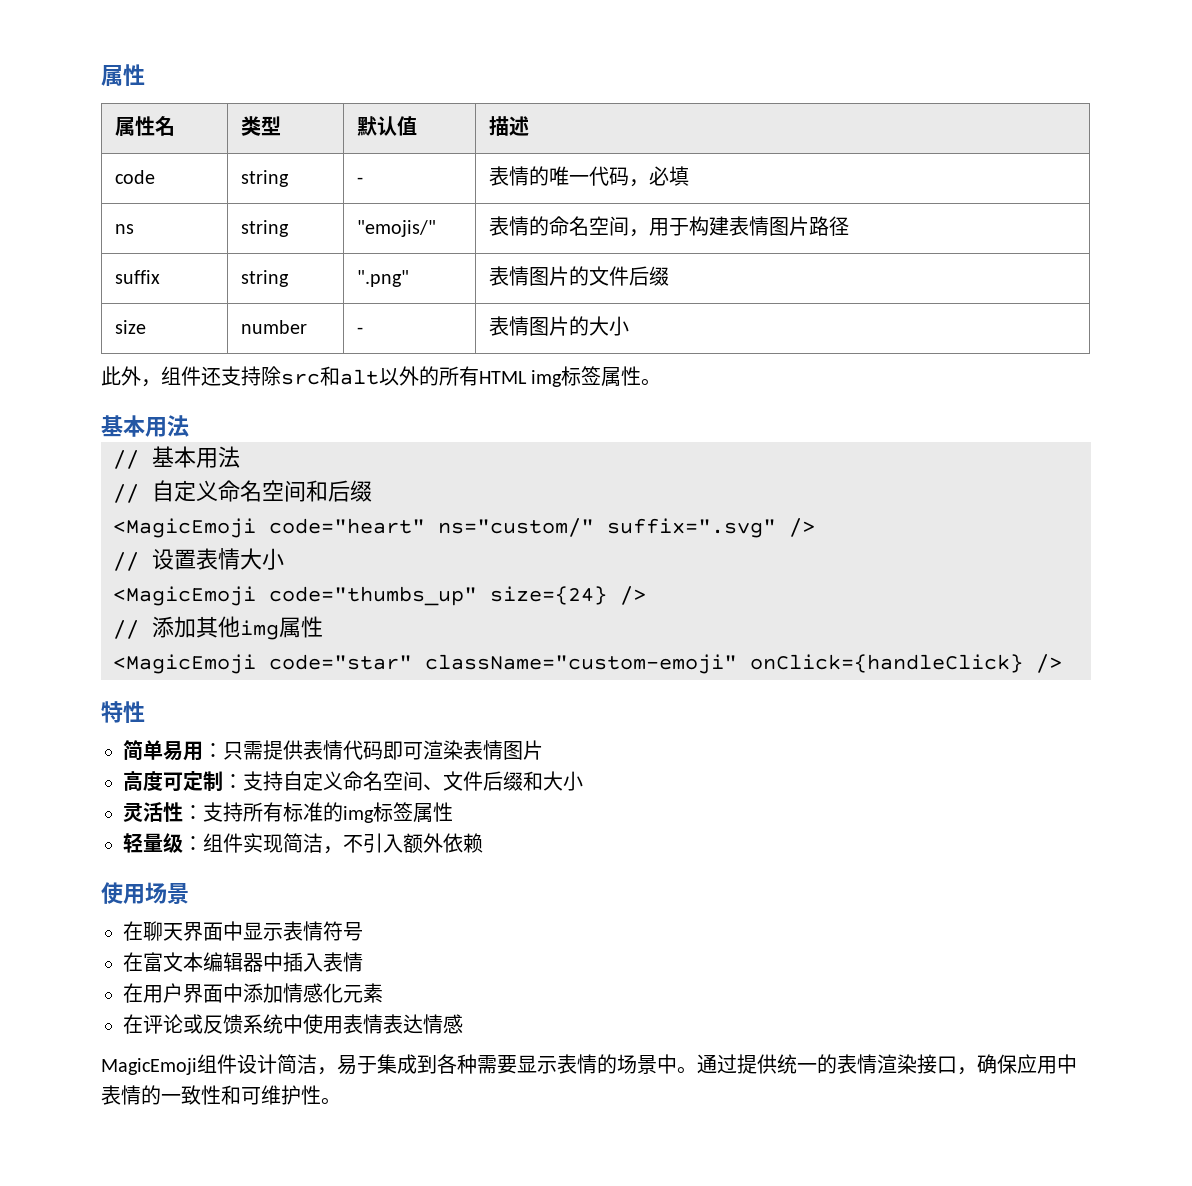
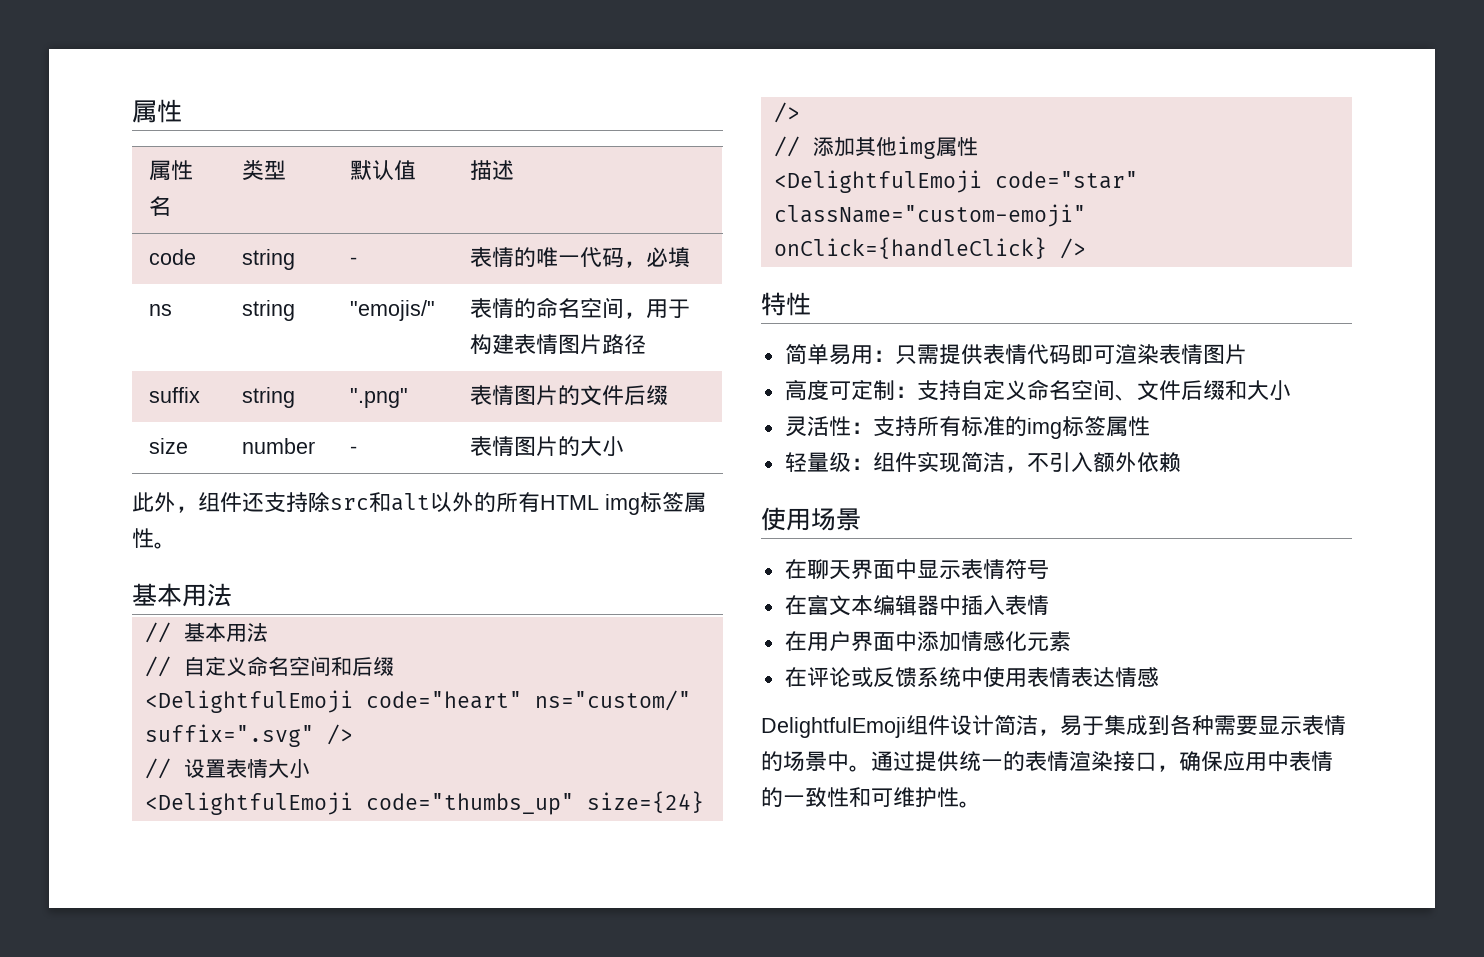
[113,518,256,538] <MagicEmoji -> [144,690,353,713] <DelightfulEmoji
[113,586,256,606] <MagicEmoji -> [144,792,353,815] <DelightfulEmoji
[113,654,256,674] <MagicEmoji -> [773,170,982,193] <DelightfulEmoji
[101,1058,197,1075] MagicEmoji -> [761,717,906,738] DelightfulEmoji

